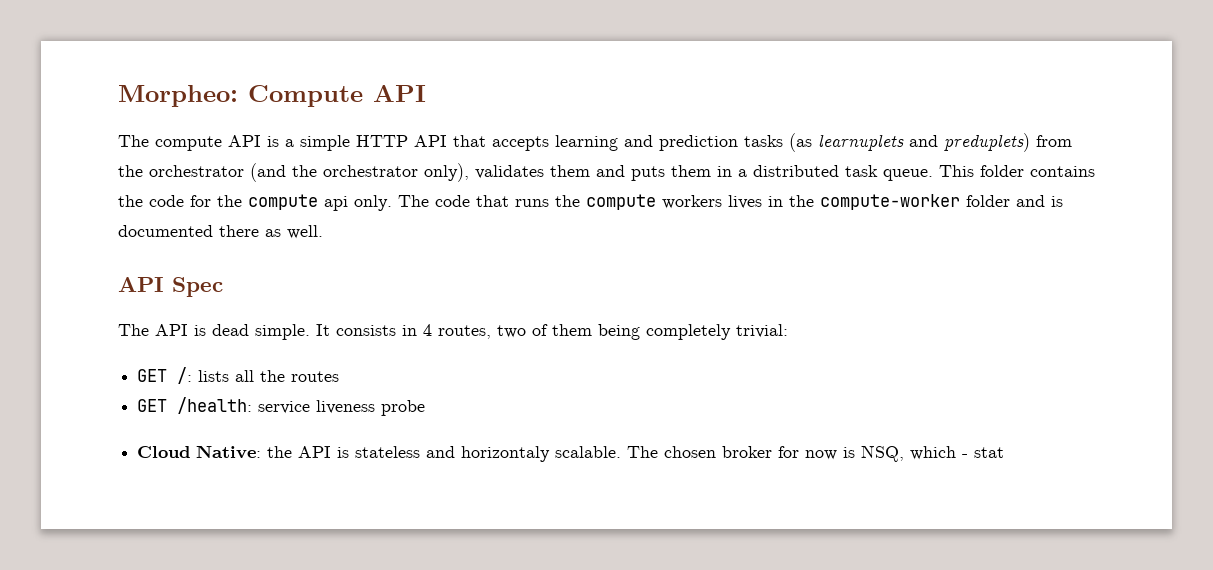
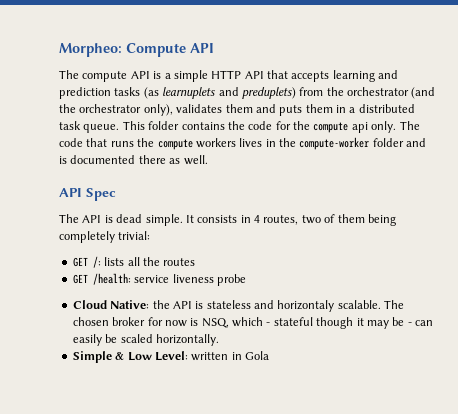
[974,447,1005,458] stat -> [273,317,433,329] [72,334,219,346] [72,351,269,363] stateful though it may be - can easily be scaled horizontally. // Simple & Low Level: written in Gola

